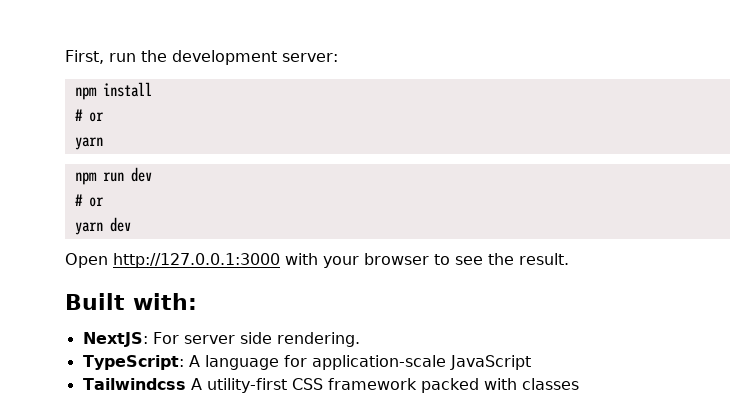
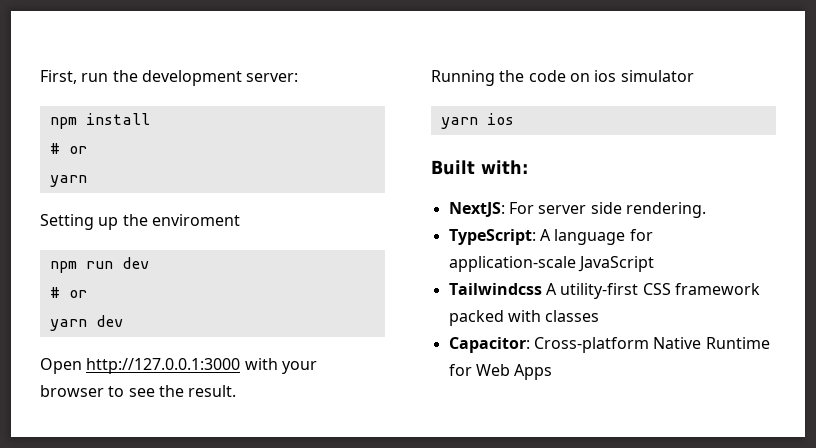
(103, 143) none -> [40,214,240,230] // Setting up the enviroment
(569, 259) none -> [431,70,694,86] [440,113,514,129] // Running the code on ios simulator // yarn ios
(579, 384) none -> [448,337,770,353] [448,364,553,380] // Capacitor: Cross-platform Native Runtime for Web Apps

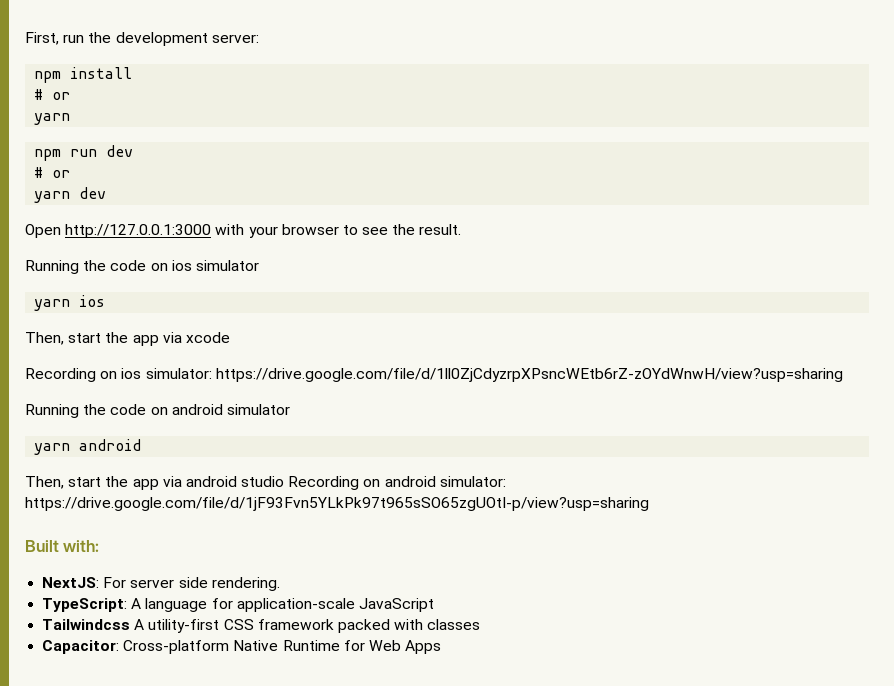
[40,214,240,230] // Setting up the enviroment -> (71, 119) none
(514, 119) none -> [25,332,230,346] [25,368,843,382] [25,404,290,418] [34,439,142,455] [25,476,506,490] [25,497,649,511] // Then, start the app via xcode // Recording on ios simulator: https://drive.google.com/file/d/1ll0ZjCdyzrpXPsncWEtb6rZ-zOYdWnwH/view?usp=sharing // Running the code on android simulator // yarn android // Then, start the app via android studio Recording on android simulator: https://drive.google.com/file/d/1jF93Fvn5YLkPk97t965sSO65zgUOtI-p/view?usp=sharing

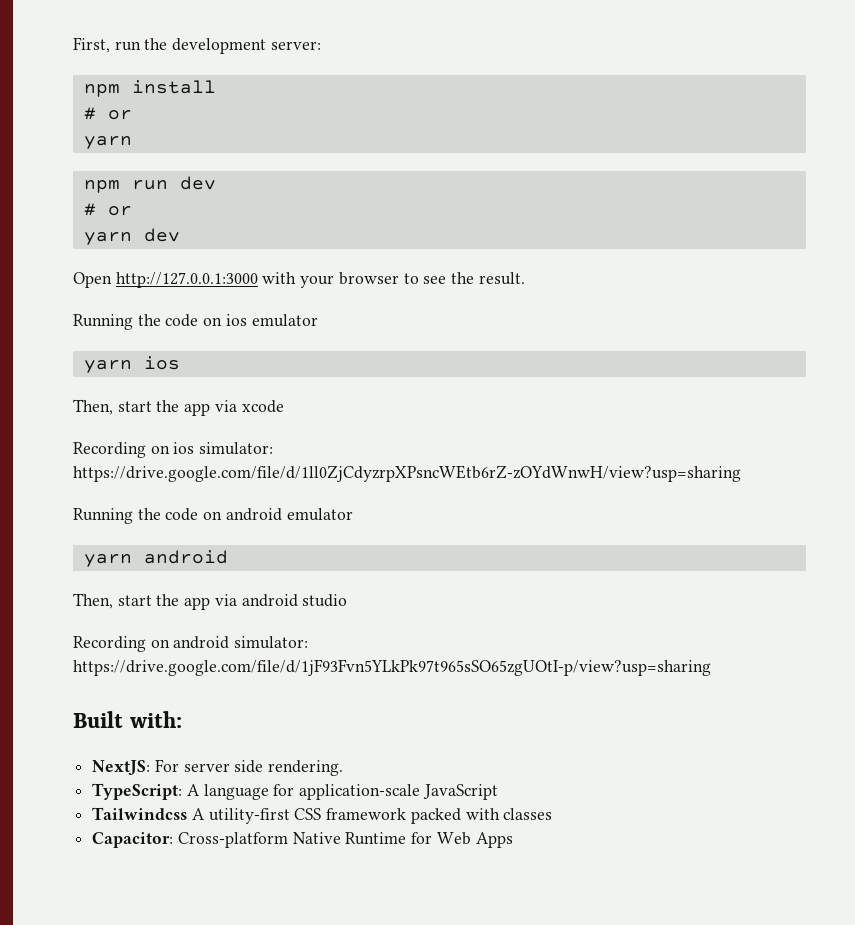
[195,260,259,271] simulator -> [251,314,318,327] emulator
[226,404,290,415] simulator -> [286,508,353,521] emulator
(285, 481) none -> (348, 600) //

